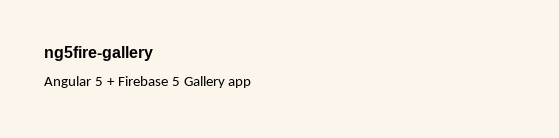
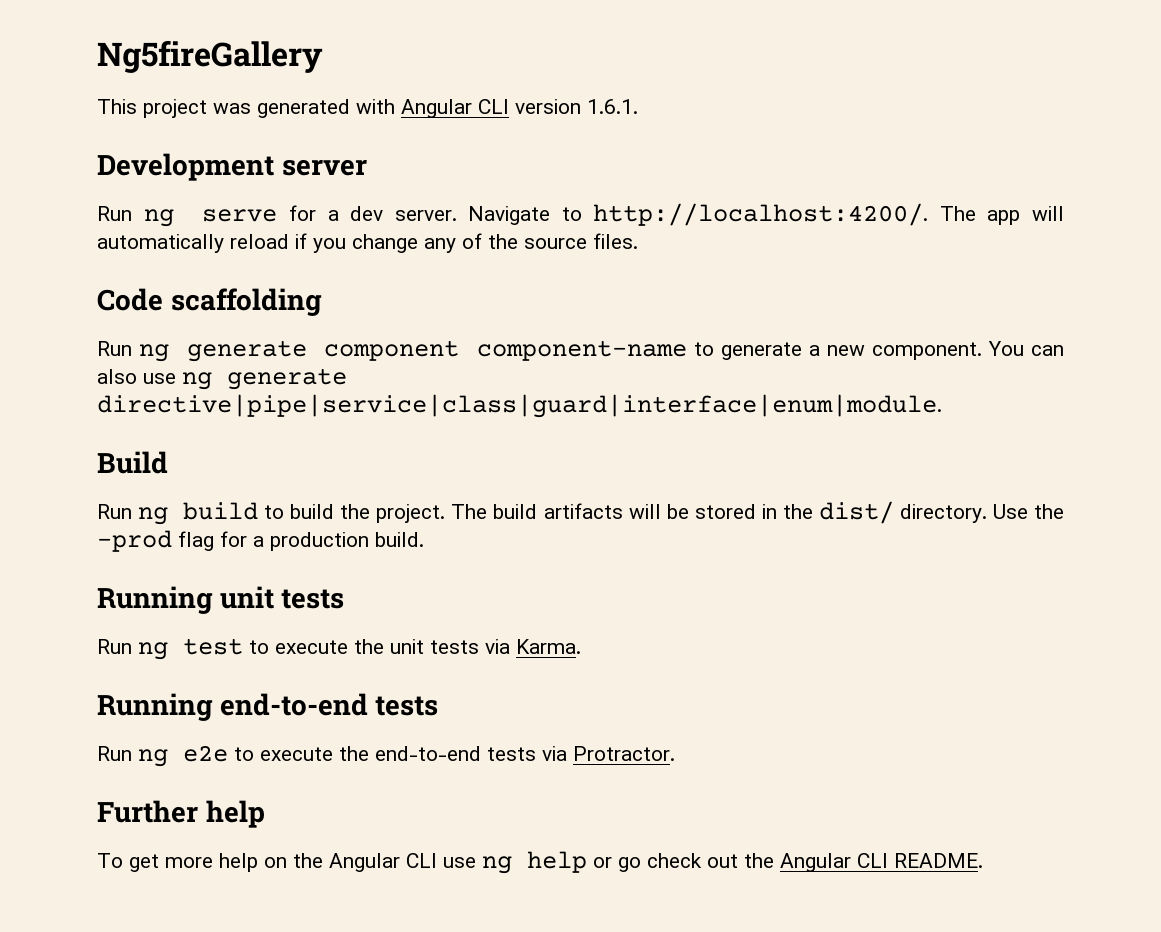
[44,46,153,61] [44,76,252,88] ng5fire-gallery // Angular 5 + Firebase 5 Gallery app -> [97,40,323,73] [97,99,638,118] [97,153,367,181] [97,203,1064,227] [97,233,638,253] [97,288,322,316] [97,340,1064,362] [97,368,347,390] [97,394,942,418] [97,451,168,474] [97,501,1065,525] [97,530,424,552] [97,586,345,614] [97,638,581,660] [97,693,439,721] [97,745,675,767] [97,800,265,828] [97,851,983,874] Ng5fireGallery // This project was generated with Angular CLI version 1.6.1. // Development server // Run ng serve for a dev server. Navigate to http://localhost:4200/. The app will automatically reload if you change any of the source files. // Code scaffolding // Run ng generate component component-name to generate a new component. You can also use ng generate directive|pipe|service|class|guard|interface|enum|module. // Build // Run ng build to build the project. The build artifacts will be stored in the dist/ directory. Use the -prod flag for a production build. // Running unit tests // Run ng test to execute the unit tests via Karma. // Running end-to-end tests // Run ng e2e to execute the end-to-end tests via Protractor. // Further help // To get more help on the Angular CLI use ng help or go check out the Angular CLI README.

